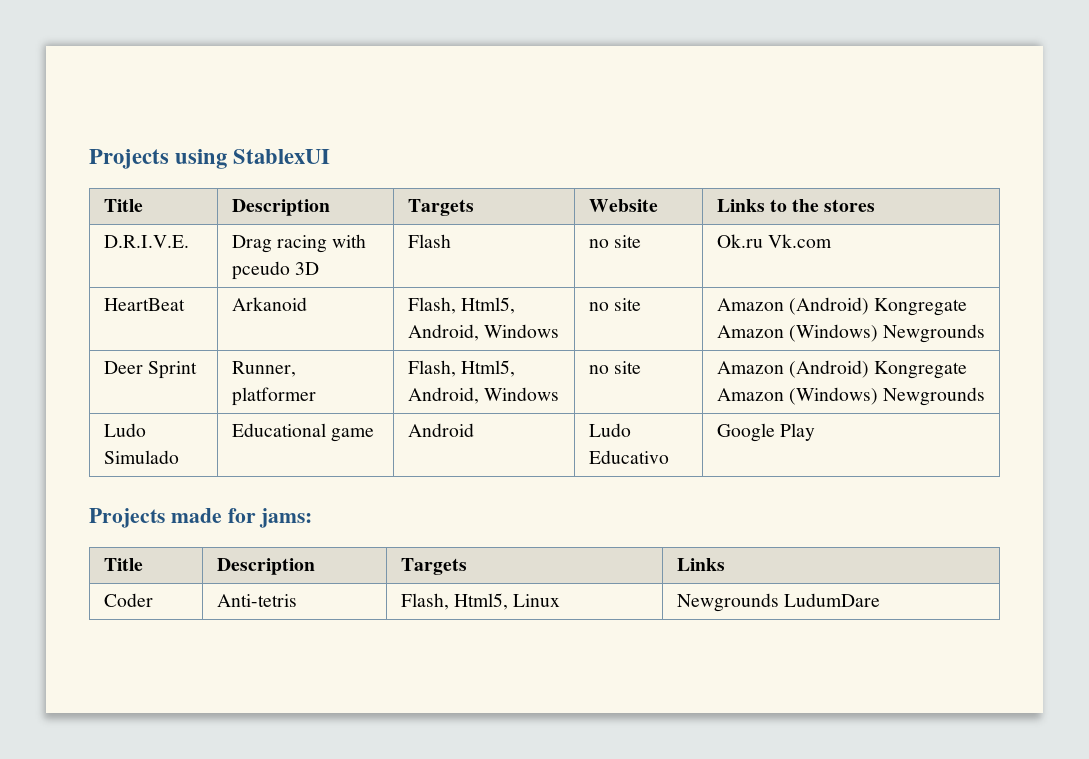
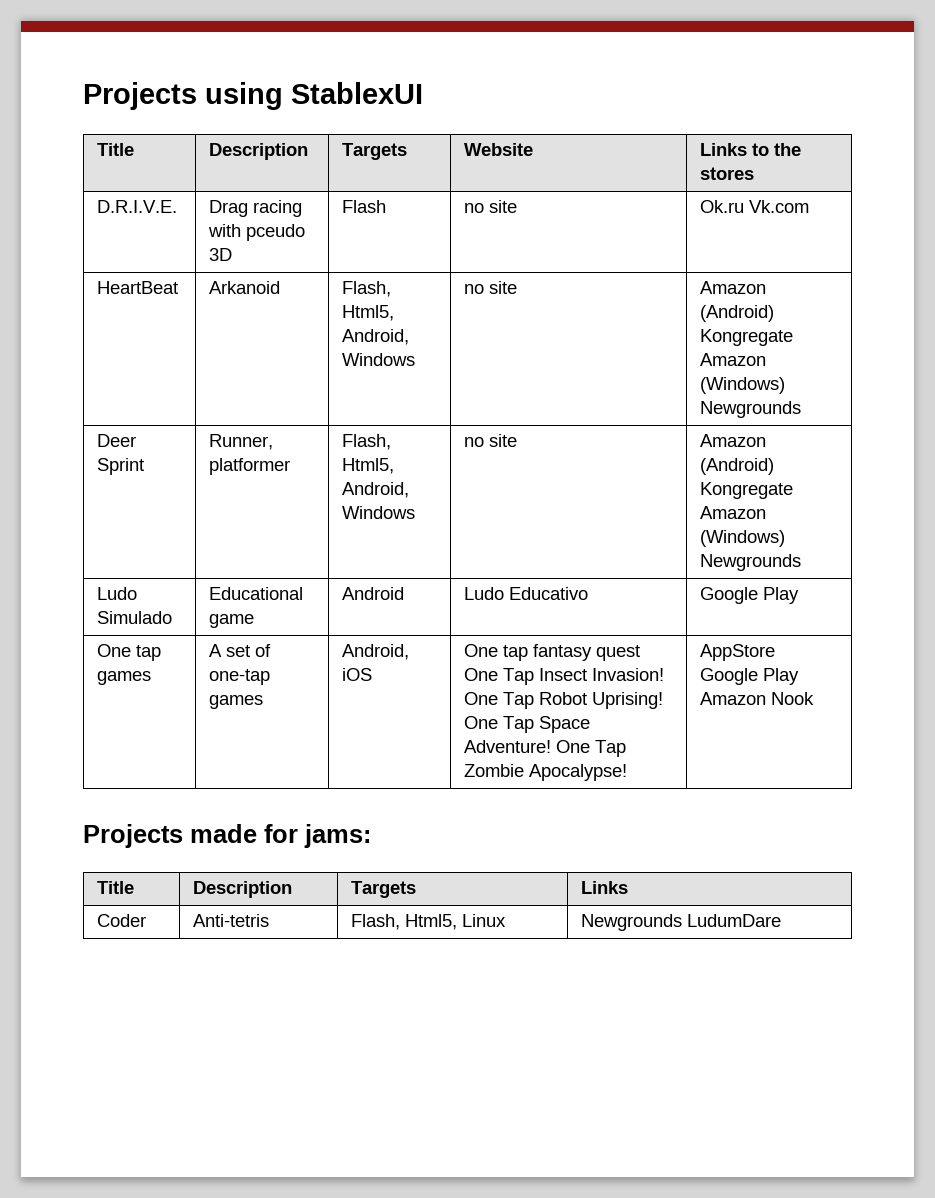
(815, 432) none -> [97,644,162,661] [97,671,152,685] [209,644,272,657] [209,669,271,685] [209,695,264,709] [342,644,410,660] [342,668,373,681] [464,644,641,661] [464,668,665,685] [464,692,664,709] [464,716,591,733] [464,740,627,757] [464,764,628,781] [700,644,776,661] [700,668,800,685] [700,692,815,705] // One tap games | A set of one-tap games | Android, iOS | One tap fantasy quest One Tap Insect Invasion! One Tap Robot Uprising! One Tap Space Adventure! One Tap Zombie Apocalypse! | AppStore Google Play Amazon Nook

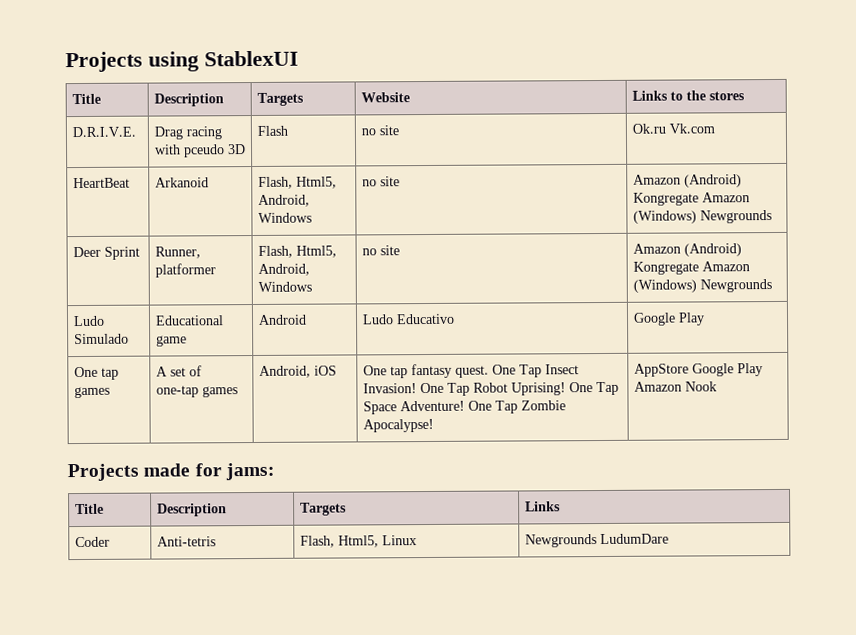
[596,645,641,661] quest -> [454,365,489,378] quest.

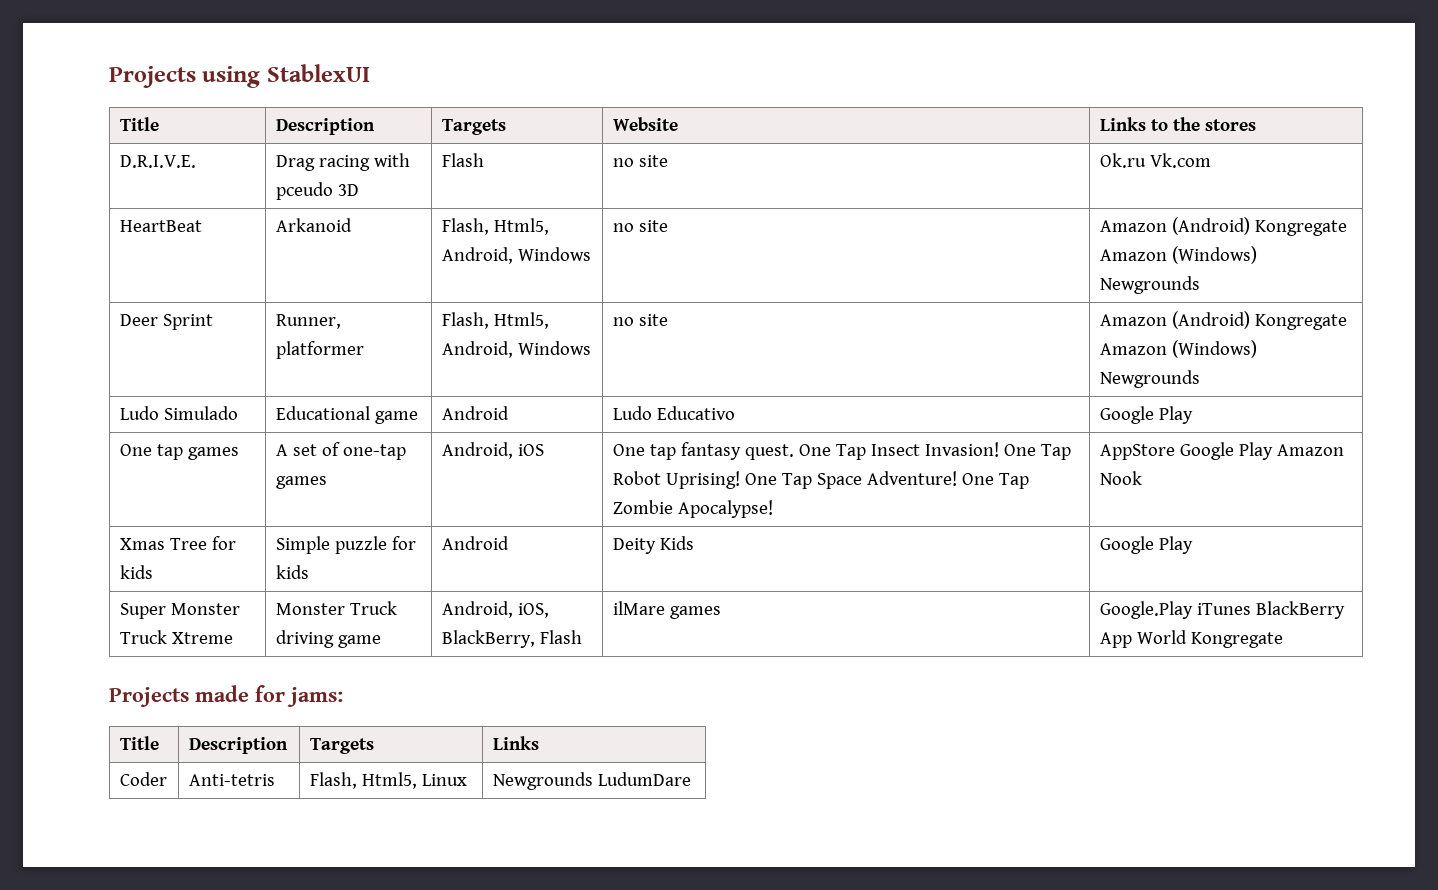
(717, 386) none -> [119,536,236,550] [119,565,153,579] [275,536,416,554] [275,565,309,579] [441,536,509,550] [612,536,694,554] [1099,536,1193,554] [119,603,240,619] [119,630,233,644] [275,601,397,615] [275,630,381,648] [441,601,549,618] [441,630,582,648] [612,601,721,619] [1099,601,1345,619] [1099,630,1283,648] // Xmas Tree for kids | Simple puzzle for kids | Android | Deity Kids | Google Play // Super Monster Truck Xtreme | Monster Truck driving game | Android, iOS, BlackBerry, Flash | ilMare games | Google.Play iTunes BlackBerry App World Kongregate

